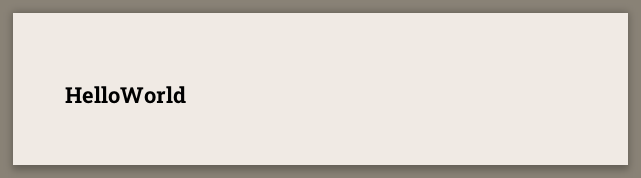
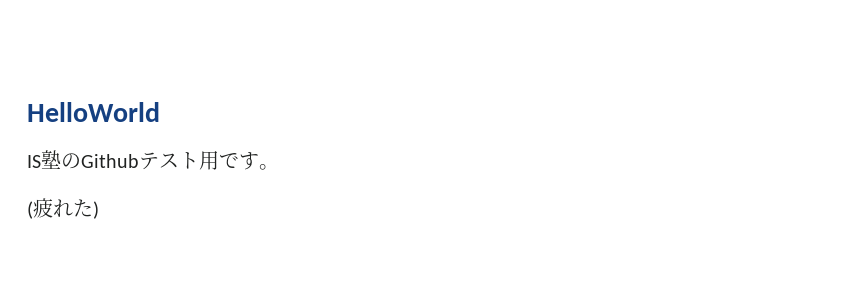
(186, 95) none -> [27,150,279,170] [27,198,99,219] // IS塾のGithubテスト用です。 // (疲れた)

